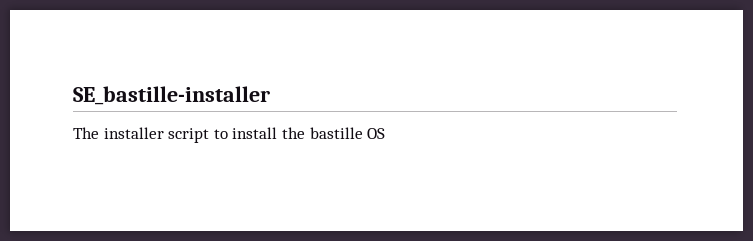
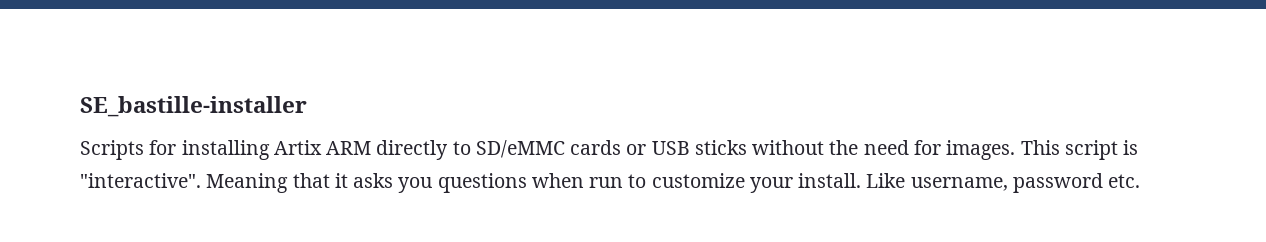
[73,127,386,143] The installer script to install the bastille OS -> [80,140,1139,160] [80,173,1141,193] Scripts for installing Artix ARM directly to SD/eMMC cards or USB sticks without the need for images. This script is "interactive". Meaning that it asks you questions when run to customize your install. Like username, password etc.

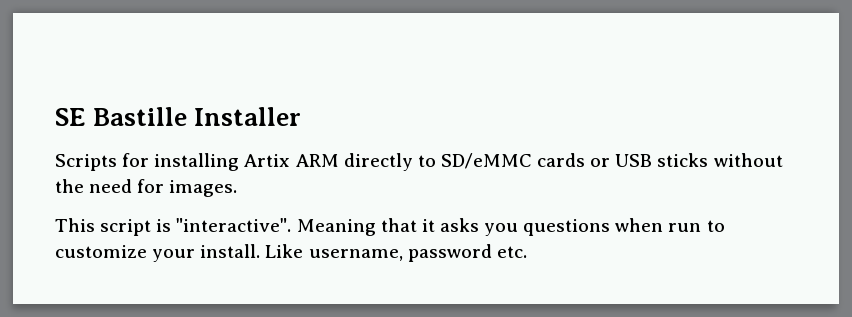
[80,96,307,117] SE_bastille-installer -> [55,107,302,126] SE Bastille Installer
(1016, 150) none -> (238, 188) //

